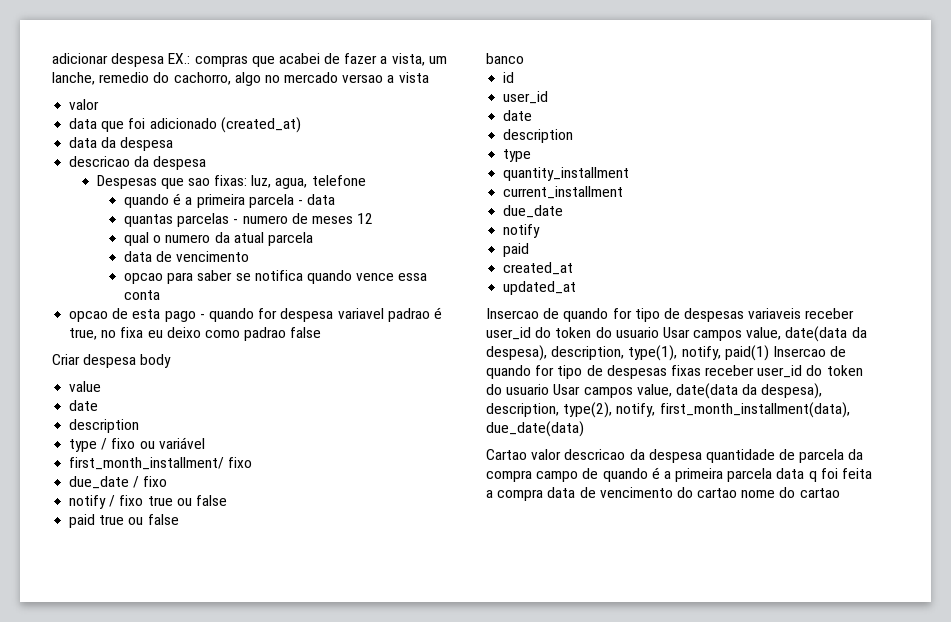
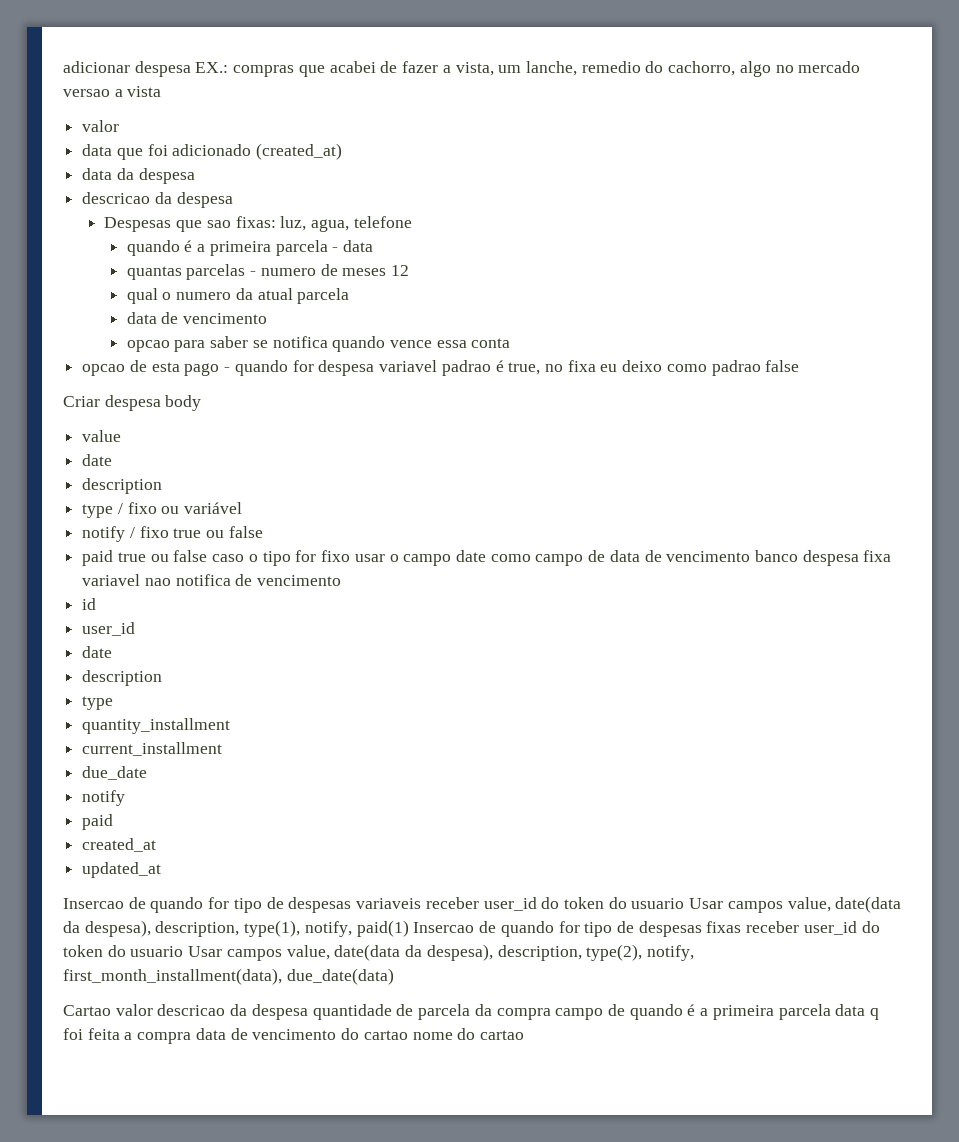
[69,457,253,470] [69,476,168,489] // first_month_installment/ fixo // due_date / fixo -> (243, 508) none
[486,53,524,64] // banco -> [212,550,892,566] [82,574,342,586] caso o tipo for fixo usar o campo date como campo de data de vencimento banco despesa fixa variavel nao notifica de vencimento

